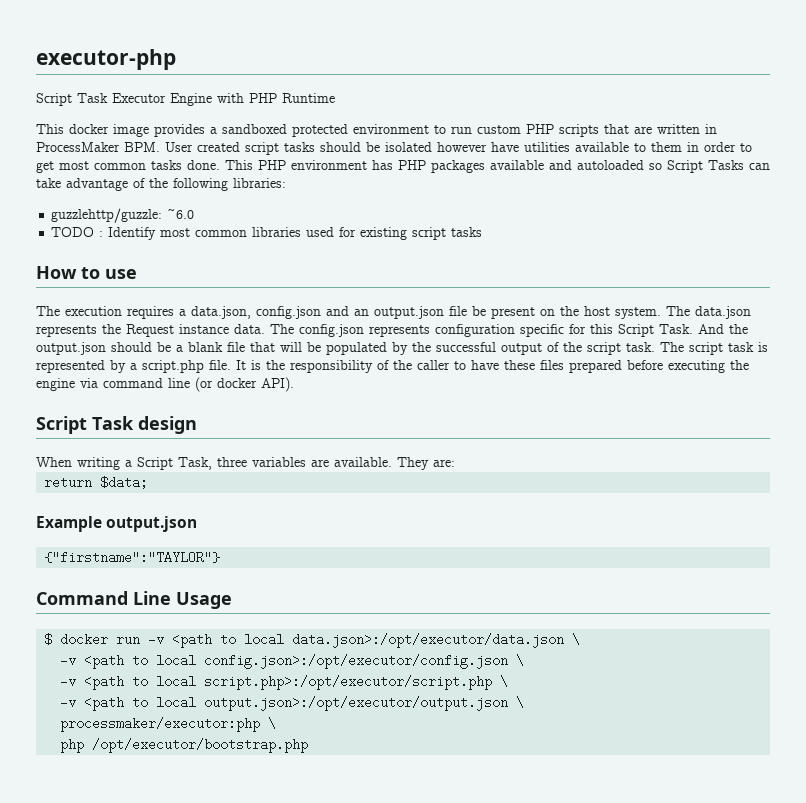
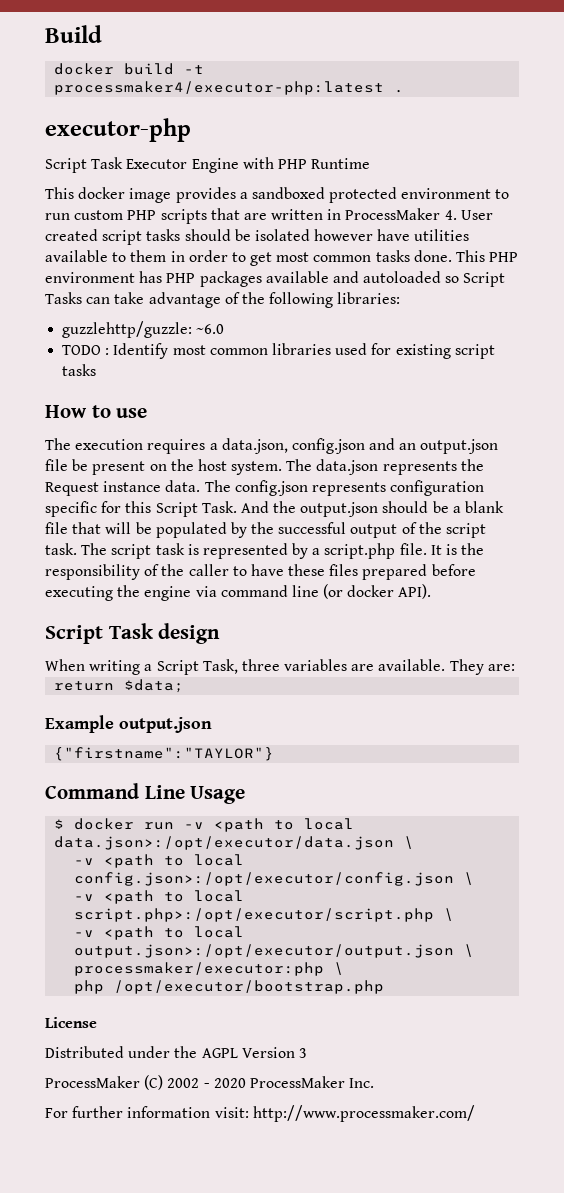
(36, 59) none -> [45,25,102,43] [54,63,205,75] [54,81,405,95] Build // docker build -t processmaker4/executor-php:latest . //
[124,142,160,152] BPM. -> [444,210,457,220] 4.
(309, 745) none -> [45,1017,97,1028] [45,1046,307,1058] [45,1075,375,1090] [45,1105,475,1122] // License // Distributed under the AGPL Version 3 // ProcessMaker (C) 2002 - 2020 ProcessMaker Inc. // For further information visit: http://www.processmaker.com/

